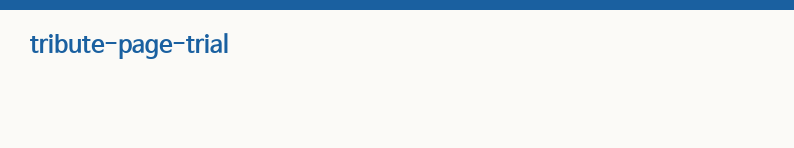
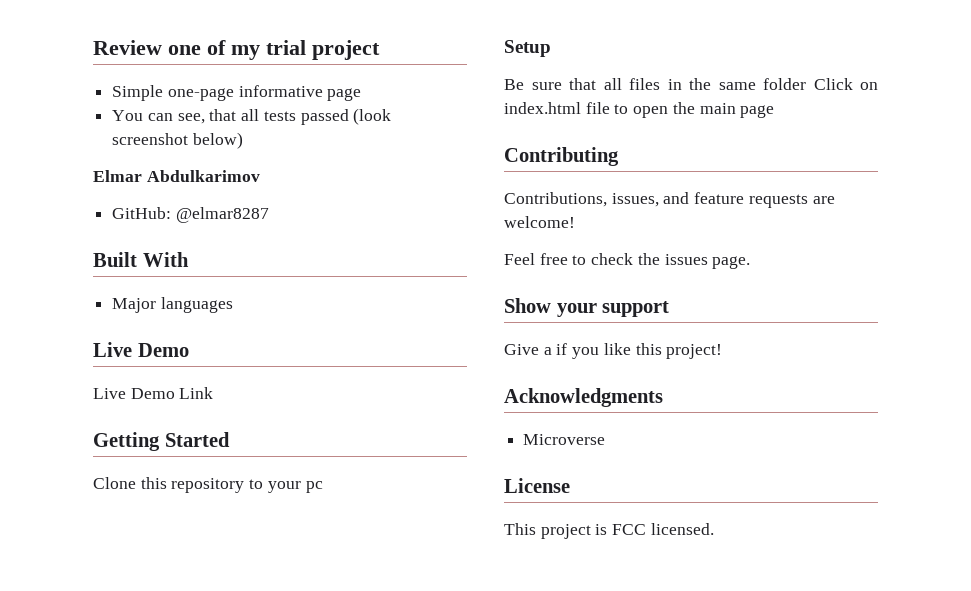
[30,33,229,59] tribute-page-trial -> [93,40,380,60] [112,85,362,101] [112,108,392,125] [112,132,243,149] [93,170,260,182] [112,207,269,223] [93,252,189,267] [112,297,233,313] [93,342,189,357] [93,387,214,399] [93,432,230,451] [93,477,323,493] [504,40,551,57] [504,78,878,90] [504,102,775,118] [504,147,619,166] [504,192,835,208] [504,216,575,228] [504,253,751,269] [504,298,670,317] [504,343,723,359] [504,388,663,407] [523,434,606,445] [504,478,570,493] [504,523,714,539] Review one of my trial project // Simple one-page informative page // You can see, that all tests passed (look screenshot below) // Elmar Abdulkarimov // GitHub: @elmar8287 // Built With // Major languages // Live Demo // Live Demo Link // Getting Started // Clone this repository to your pc // Setup // Be sure that all files in the same folder Click on index.html file to open the main page // Contributing // Contributions, issues, and feature requests are welcome! // Feel free to check the issues page. // Show your support // Give a if you like this project! // Acknowledgments // Microverse // License // This project is FCC licensed.

